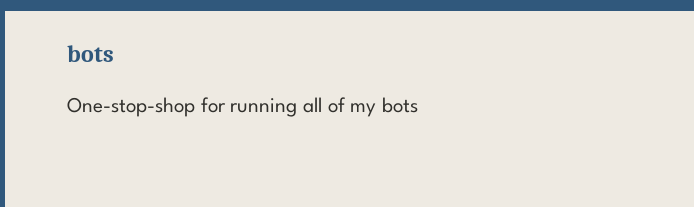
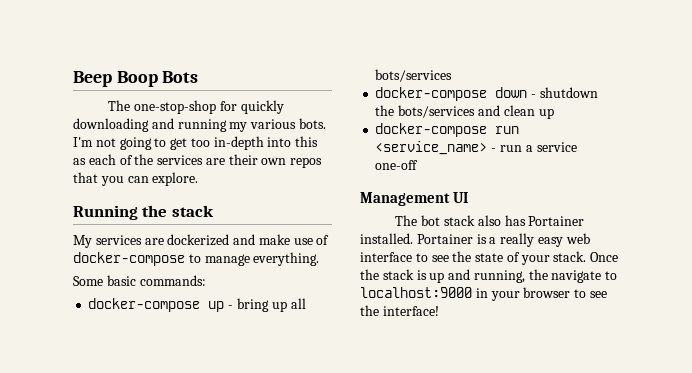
[67,45,114,62] [67,97,419,117] bots // One-stop-shop for running all of my bots -> [73,71,199,87] [108,100,284,114] [73,118,326,132] [73,136,319,150] [73,154,323,168] [73,172,199,186] [73,205,214,220] [73,234,330,248] [73,252,320,266] [73,275,206,286] [88,298,306,312] [375,69,453,82] [375,87,598,101] [375,105,554,119] [375,123,520,137] [375,141,577,155] [375,160,419,170] [360,192,469,206] [395,215,585,226] [360,233,590,247] [360,251,619,265] [360,269,618,283] [360,287,607,301] [360,305,439,316] Beep Boop Bots // The one-stop-shop for quickly downloading and running my various bots. I'm not going to get too in-depth into this as each of the services are their own repos that you can explore. // Running the stack // My services are dockerized and make use of docker-compose to manage everything. // Some basic commands: // docker-compose up - bring up all bots/services // docker-compose down - shutdown the bots/services and clean up // docker-compose run <service_name> - run a service one-off // Management UI // The bot stack also has Portainer installed. Portainer is a really easy web interface to see the state of your stack. Once the stack is up and running, the navigate to localhost:9000 in your browser to see the interface!

